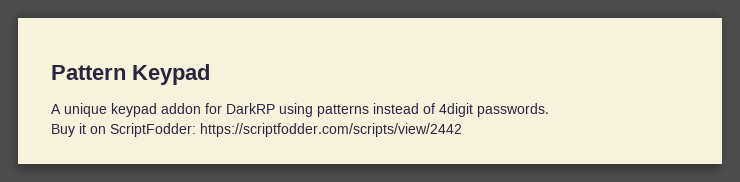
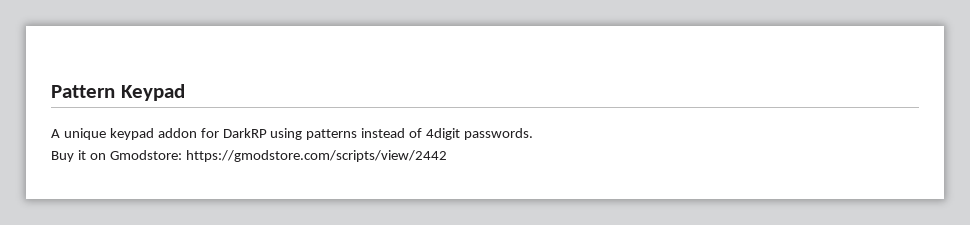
[110,123,462,137] ScriptFodder: https://scriptfodder.com/scripts/view/2442 -> [109,150,447,162] Gmodstore: https://gmodstore.com/scripts/view/2442

